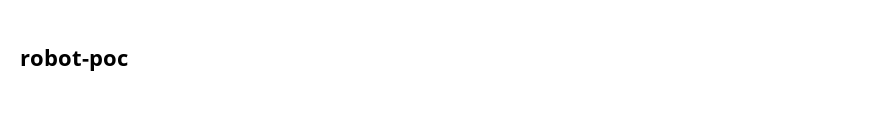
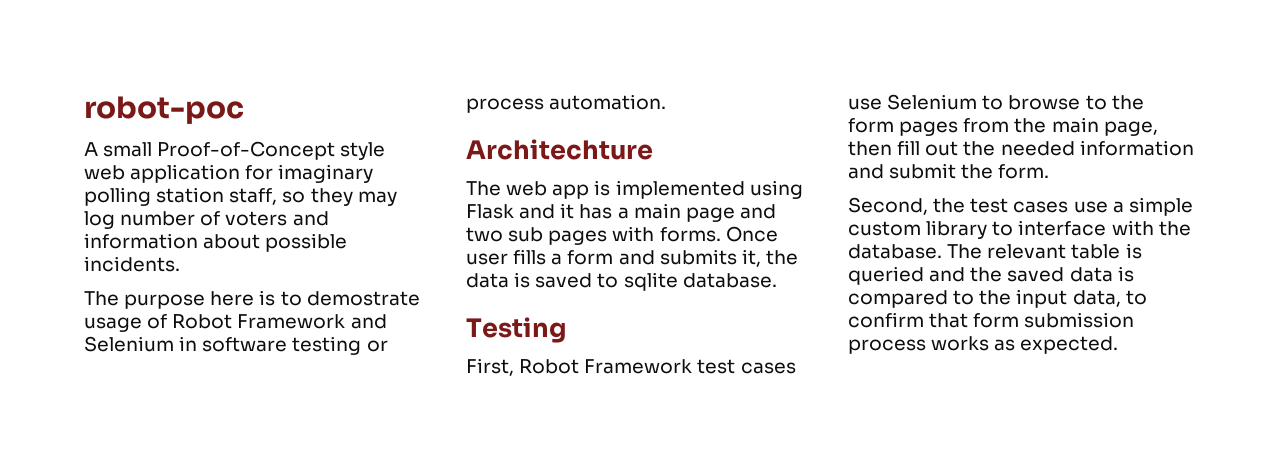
(128, 60) none -> [84,141,386,160] [84,164,374,183] [84,187,397,206] [84,211,329,229] [84,233,348,252] [84,256,180,272] [84,290,420,309] [84,314,387,332] [84,336,388,355] [466,94,667,113] [466,139,653,160] [466,180,803,199] [466,203,776,222] [466,226,778,245] [466,249,798,267] [466,272,777,291] [466,317,567,343] [466,358,796,376] [848,94,1144,110] [848,117,1158,136] [848,140,1194,156] [848,163,1050,179] [848,197,1193,216] [848,220,1191,239] [848,243,1142,259] [848,266,1134,285] [848,289,1147,308] [848,312,1135,328] [848,336,1119,354] // A small Proof-of-Concept style web application for imaginary polling station staff, so they may log number of voters and information about possible incidents. // The purpose here is to demostrate usage of Robot Framework and Selenium in software testing or process automation. // Architechture // The web app is implemented using Flask and it has a main page and two sub pages with forms. Once user fills a form and submits it, the data is saved to sqlite database. // Testing // First, Robot Framework test cases use Selenium to browse to the form pages from the main page, then fill out the needed information and submit the form. // Second, the test cases use a simple custom library to interface with the database. The relevant table is queried and the saved data is compared to the input data, to confirm that form submission process works as expected.

